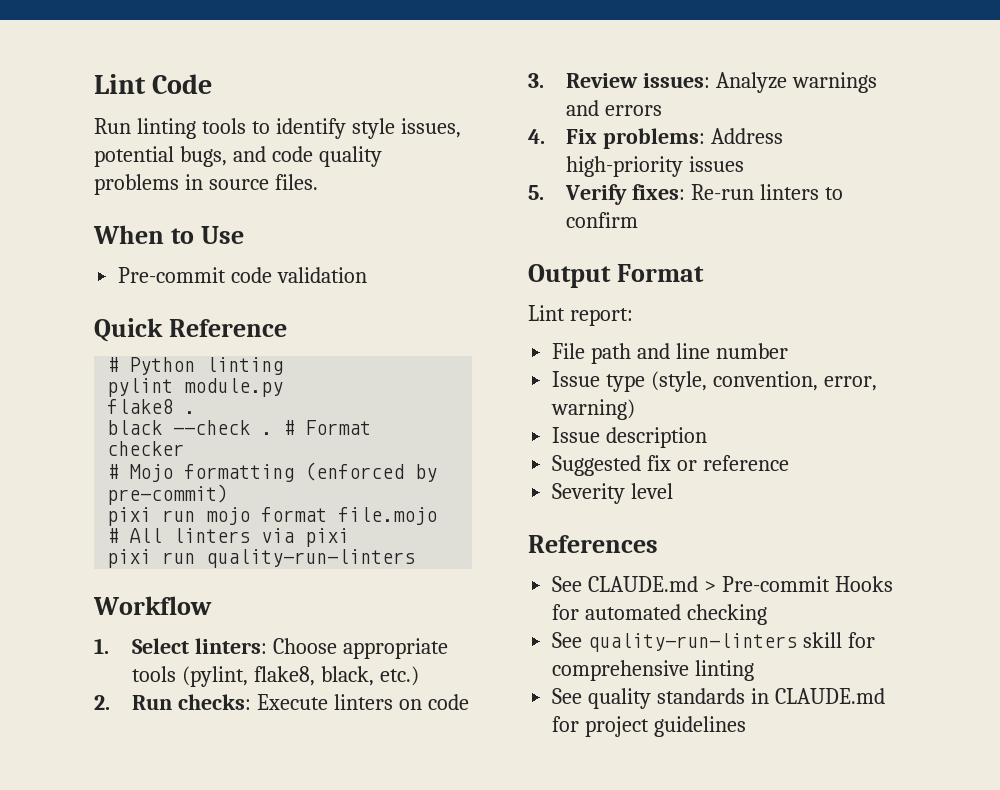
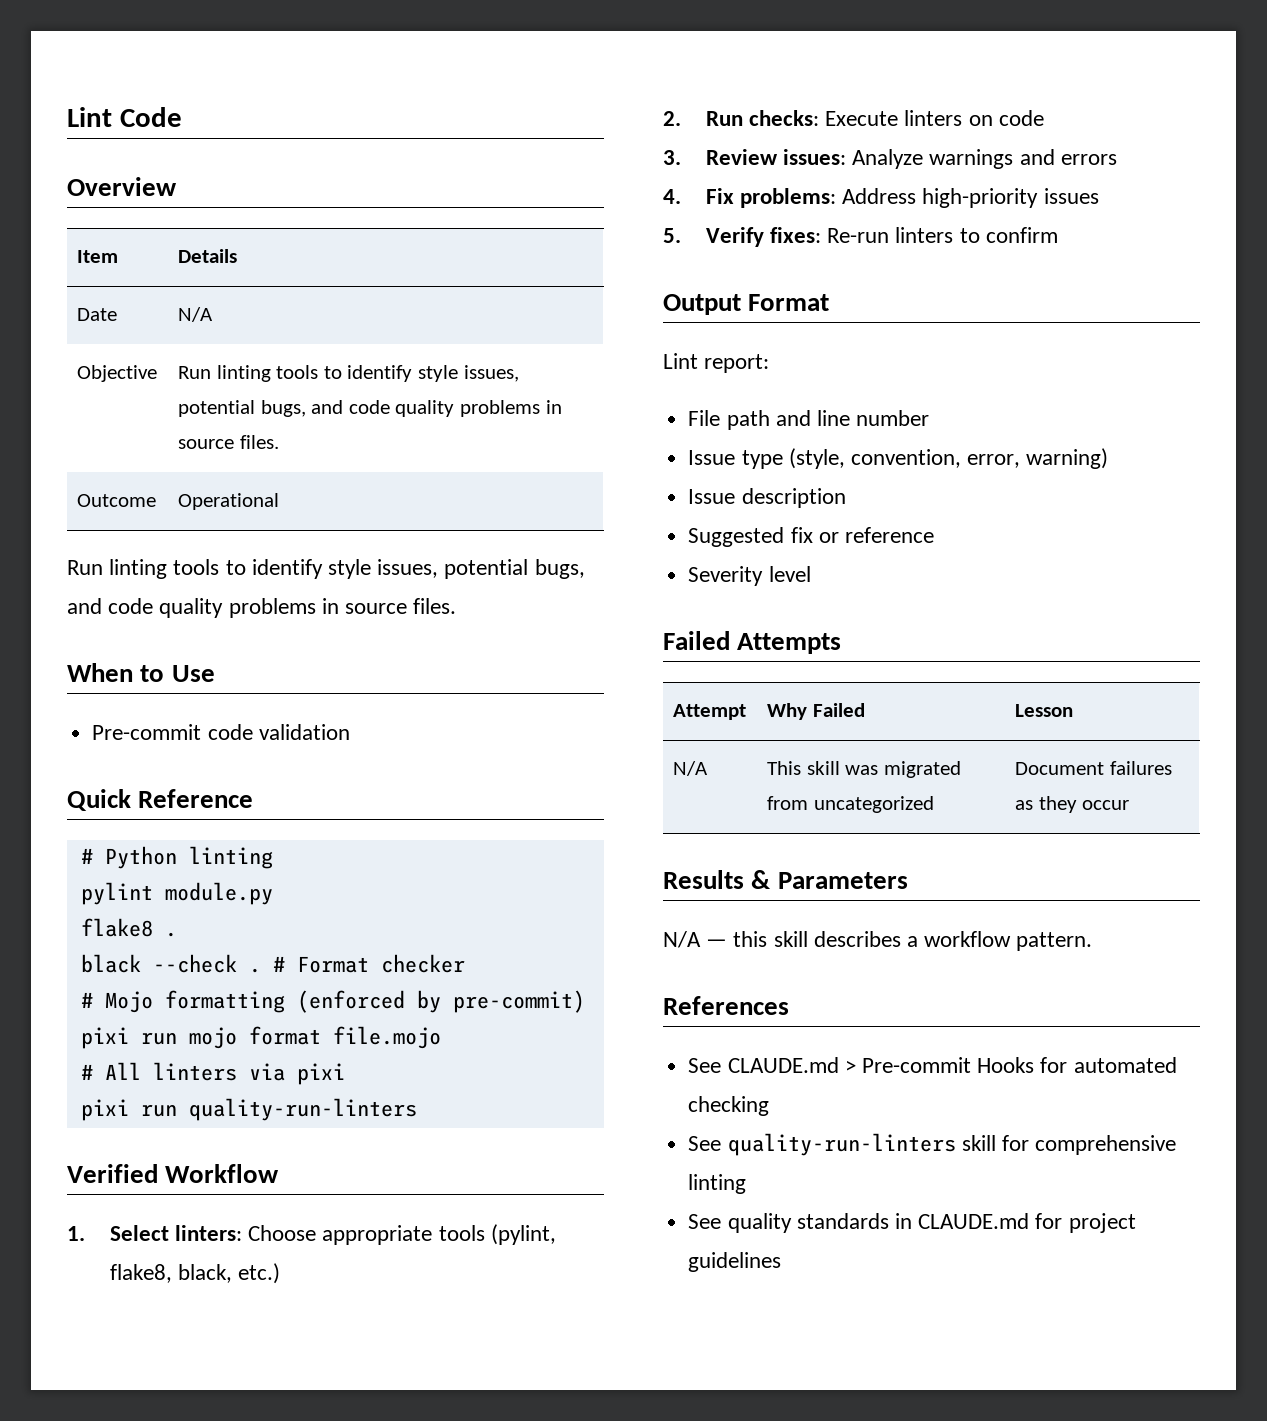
(213, 84) none -> [67,177,177,196] [77,250,119,263] [178,249,238,263] [77,308,118,321] [178,307,214,322] [77,365,158,382] [178,365,519,382] [178,400,562,417] [178,435,279,449] [77,494,157,507] [178,493,280,510] // Overview // Item | Details // Date | N/A // Objective | Run linting tools to identify style issues, potential bugs, and code quality problems in source files. // Outcome | Operational
(416, 558) none -> [67,1164,158,1183] Verified
(674, 491) none -> [663,631,842,654] [673,704,747,720] [767,703,865,720] [1015,704,1074,717] [673,761,709,776] [767,761,961,778] [767,796,934,813] [1015,761,1172,775] [1015,796,1130,813] [663,870,908,889] [663,931,1093,951] // Failed Attempts // Attempt | Why Failed | Lesson // N/A | This skill was migrated from uncategorized | Document failures as they occur // Results & Parameters // N/A — this skill describes a workflow pattern.

